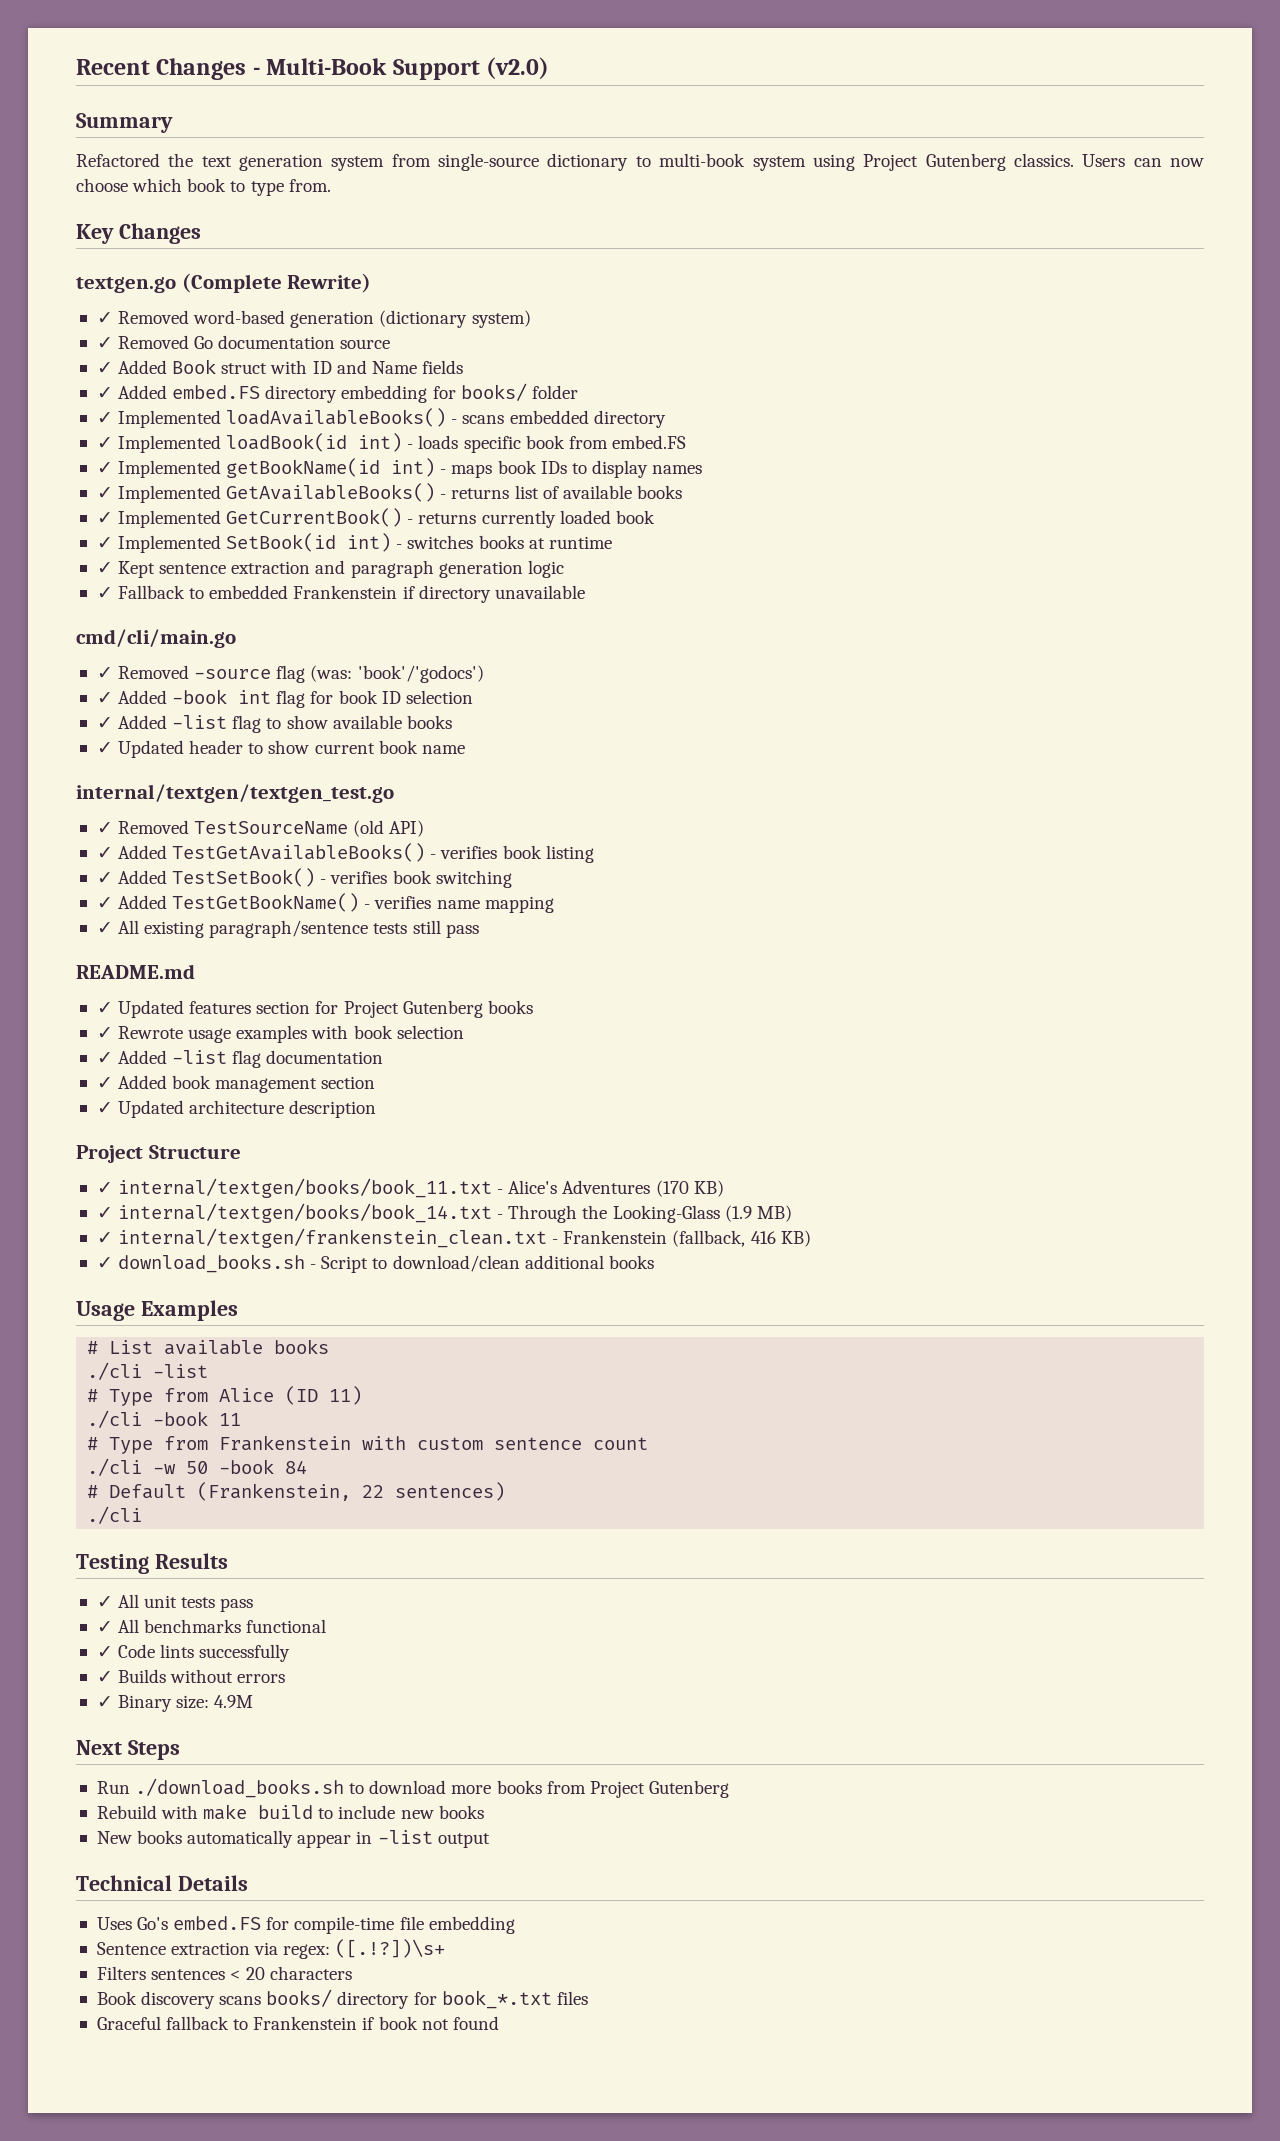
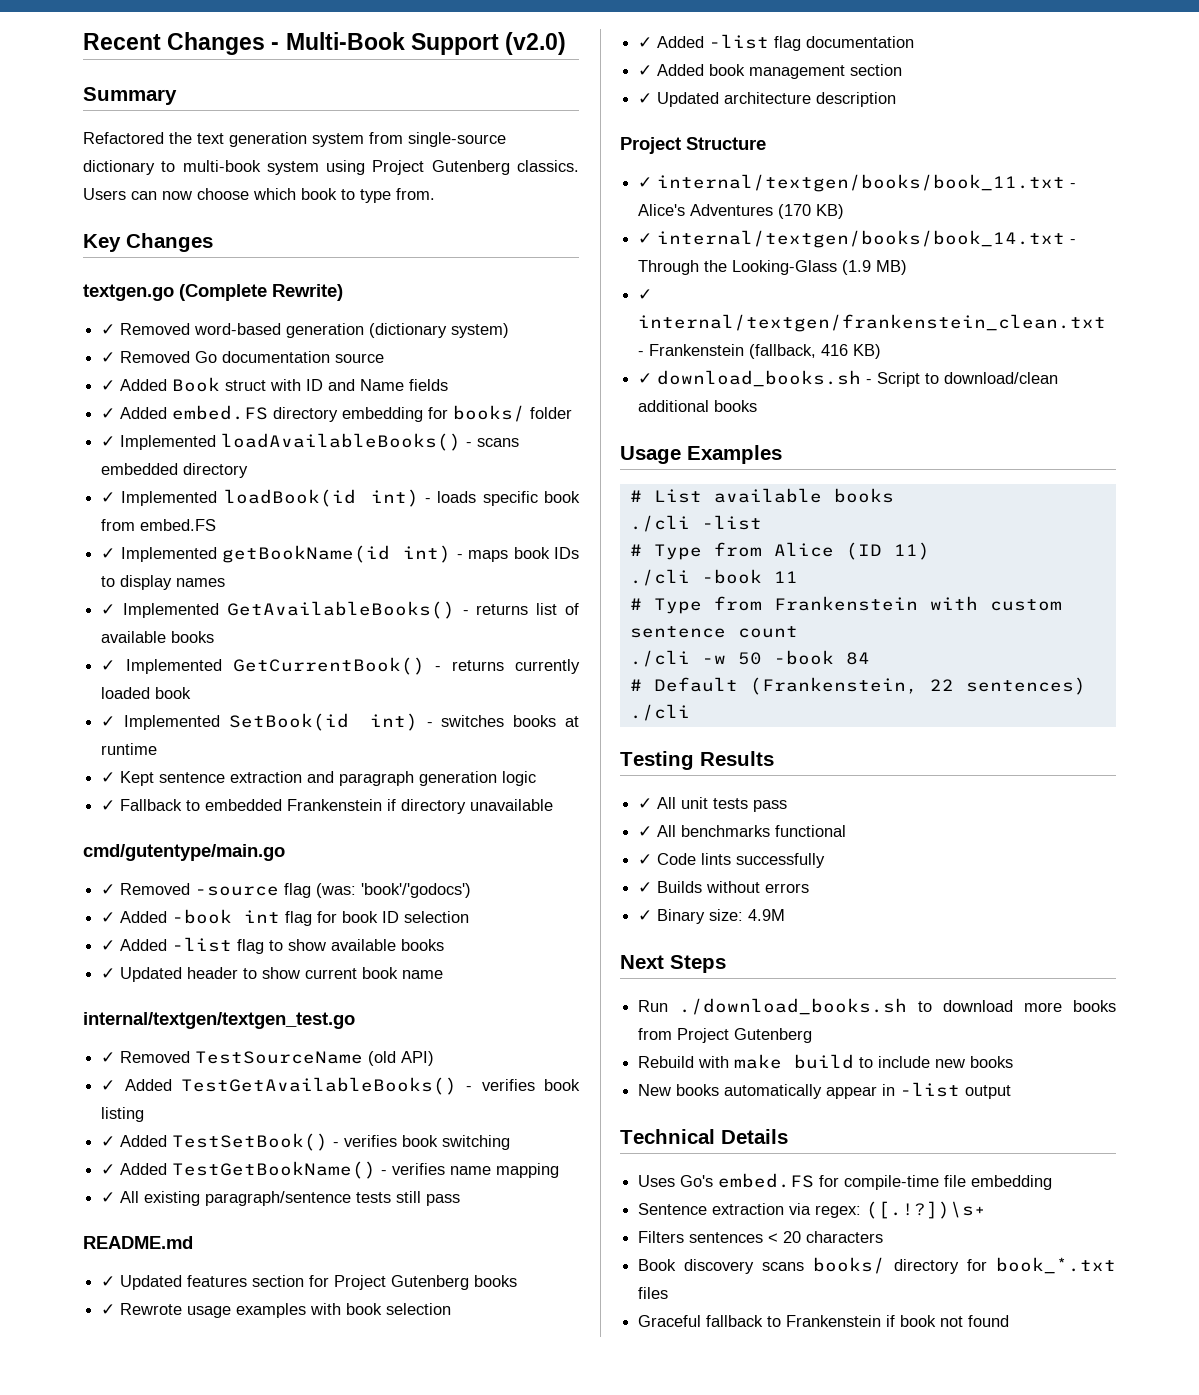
[76,629,236,648] cmd/cli/main.go -> [83,844,285,861] cmd/gutentype/main.go

